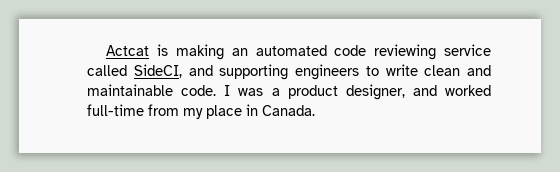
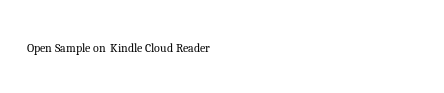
[106,44,492,60] [87,64,491,80] [87,84,491,100] [87,104,315,119] Actcat is making an automated code reviewing service called SideCI, and supporting engineers to write clean and maintainable code. I was a product designer, and worked full-time from my place in Canada. -> [27,43,211,55] Open Sample on Kindle Cloud Reader

